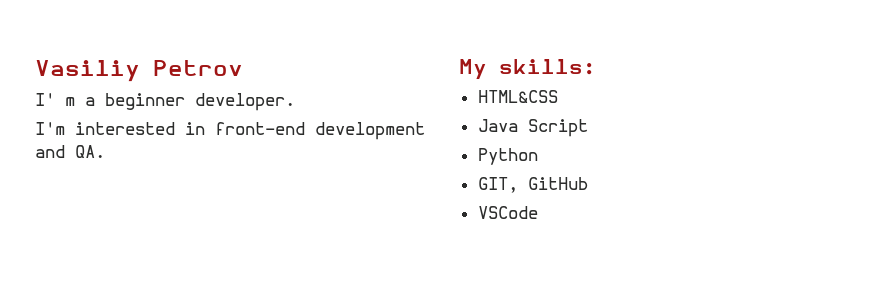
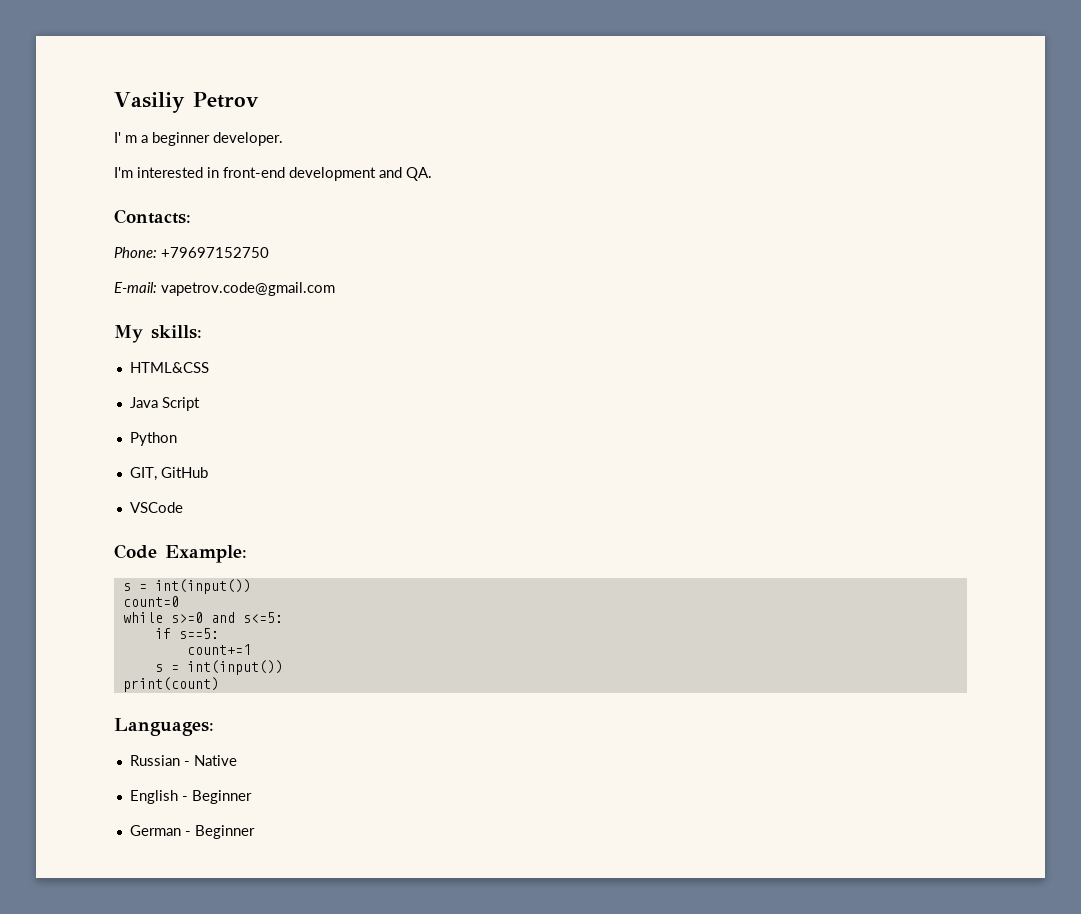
(105, 151) none -> [114,209,191,224] [114,247,269,258] [114,282,335,296] // Contacts: // Phone: +79697152750 // E-mail: vapetrov.code@gmail.com
(538, 212) none -> [114,544,247,563] [122,579,251,594] [122,596,179,607] [122,612,283,623] [154,628,219,639] [186,644,251,655] [154,660,283,675] [122,677,219,692] [114,718,214,736] [129,755,237,766] [129,790,252,804] [129,825,255,839] // Code Example: // s = int(input()) // count=0 // while s>=0 and s<=5: // if s==5: // count+=1 // s = int(input()) // print(count) // Languages: // Russian - Native // English - Beginner // German - Beginner

